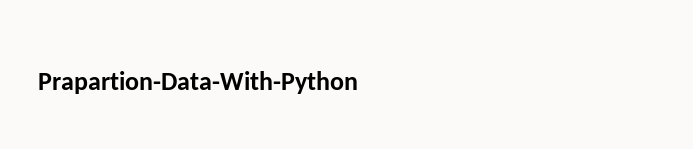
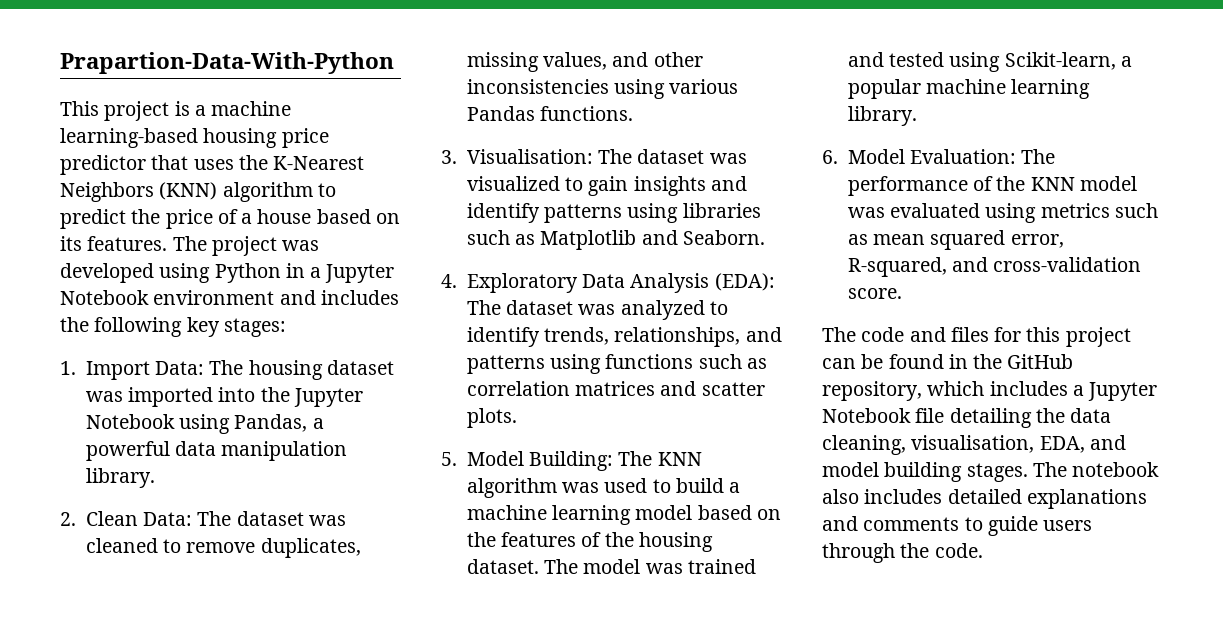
(358, 82) none -> [60,101,292,121] [60,128,329,148] [60,155,365,175] [60,182,336,202] [60,209,400,229] [60,236,320,256] [60,263,395,283] [60,290,399,305] [60,317,286,337] [60,360,394,380] [85,387,363,407] [85,414,324,434] [85,441,348,461] [85,468,155,488] [60,511,346,526] [85,538,361,558] [466,52,703,72] [466,79,739,99] [466,106,634,121] [441,149,747,164] [466,176,747,196] [466,203,761,223] [466,230,765,250] [441,273,775,293] [466,300,728,320] [466,327,782,347] [466,354,767,374] [466,381,765,396] [466,408,517,428] [441,451,702,471] [466,478,741,498] [466,505,781,525] [466,532,713,552] [466,559,756,574] [847,52,1132,72] [847,79,1091,99] [847,106,917,126] [822,149,1056,164] [847,176,1137,196] [847,203,1158,223] [847,230,1064,250] [847,257,1142,277] [847,288,902,299] [822,327,1131,347] [822,354,1074,369] [822,381,1158,401] [822,408,1112,428] [822,435,1126,455] [822,462,1160,482] [822,489,1147,509] [822,516,1093,536] [822,543,983,563] // This project is a machine learning-based housing price predictor that uses the K-Nearest Neighbors (KNN) algorithm to predict the price of a house based on its features. The project was developed using Python in a Jupyter Notebook environment and includes the following key stages: // 1. Import Data: The housing dataset was imported into the Jupyter Notebook using Pandas, a powerful data manipulation library. // 2. Clean Data: The dataset was cleaned to remove duplicates, missing values, and other inconsistencies using various Pandas functions. // 3. Visualisation: The dataset was visualized to gain insights and identify patterns using libraries such as Matplotlib and Seaborn. // 4. Exploratory Data Analysis (EDA): The dataset was analyzed to identify trends, relationships, and patterns using functions such as correlation matrices and scatter plots. // 5. Model Building: The KNN algorithm was used to build a machine learning model based on the features of the housing dataset. The model was trained and tested using Scikit-learn, a popular machine learning library. // 6. Model Evaluation: The performance of the KNN model was evaluated using metrics such as mean squared error, R-squared, and cross-validation score. // The code and files for this project can be found in the GitHub repository, which includes a Jupyter Notebook file detailing the data cleaning, visualisation, EDA, and model building stages. The notebook also includes detailed explanations and comments to guide users through the code.

